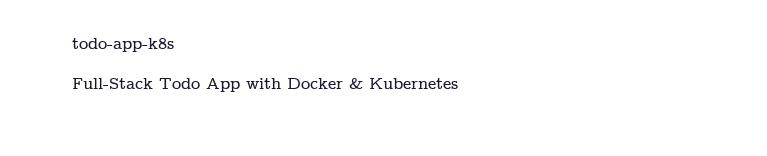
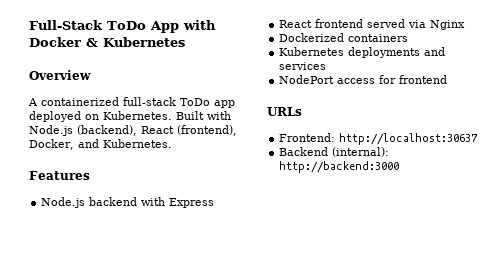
[72,38,174,52] [72,78,200,89] todo-app-k8s // Full-Stack Todo -> [29,20,146,30] Full-Stack ToDo
(458, 83) none -> [29,70,91,80] [28,97,235,108] [29,111,231,122] [29,125,237,136] [29,139,172,150] [29,171,90,180] [41,197,215,208] [279,19,466,30] [279,33,409,42] [279,47,446,58] [279,62,327,70] [279,75,448,84] [267,107,302,116] [279,133,479,145] [279,147,390,157] [279,161,400,173] // Overview // A containerized full-stack ToDo app deployed on Kubernetes. Built with Node.js (backend), React (frontend), Docker, and Kubernetes. // Features // Node.js backend with Express // React frontend served via Nginx // Dockerized containers // Kubernetes deployments and services // NodePort access for frontend // URLs // Frontend: http://localhost:30637 // Backend (internal): http://backend:3000

